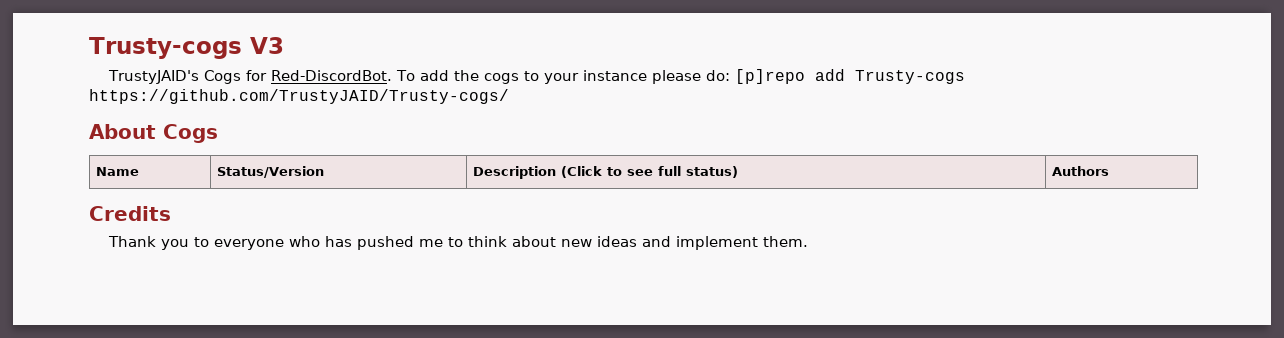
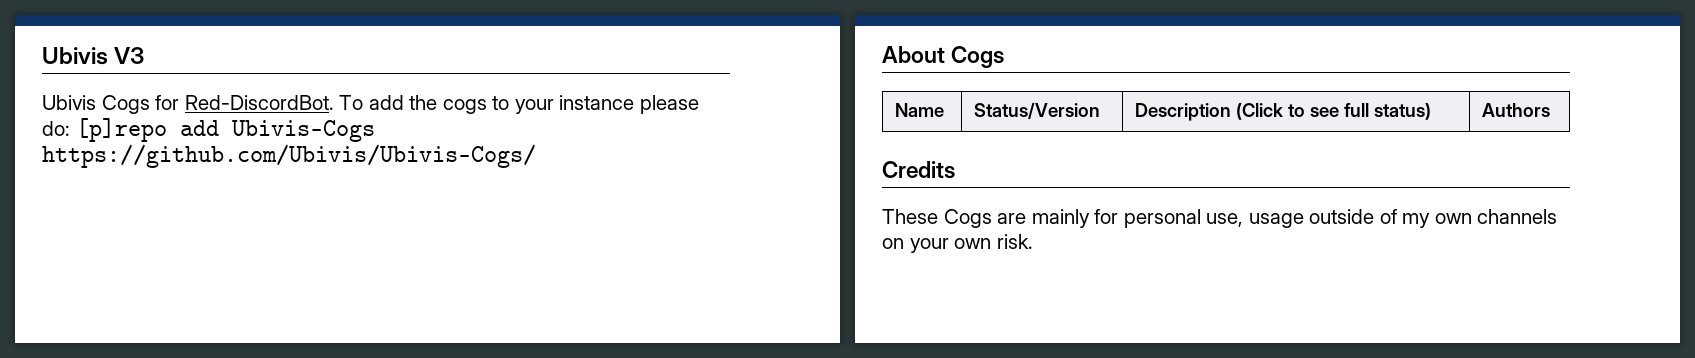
[89,37,242,59] Trusty-cogs -> [42,47,108,65] Ubivis
[107,70,199,84] TrustyJAID's -> [42,95,96,110] Ubivis
[854,70,965,84] [89,89,509,104] Trusty-cogs https://github.com/TrustyJAID/Trusty-cogs/ -> [231,120,375,142] [42,144,536,168] Ubivis-Cogs https://github.com/Ubivis/Ubivis-Cogs/
[107,236,808,250] Thank you to everyone who has pushed me to think about new ideas and implement them. -> [882,209,1558,228] [882,234,1033,253] These Cogs are mainly for personal use, usage outside of my own channels on your own risk.

